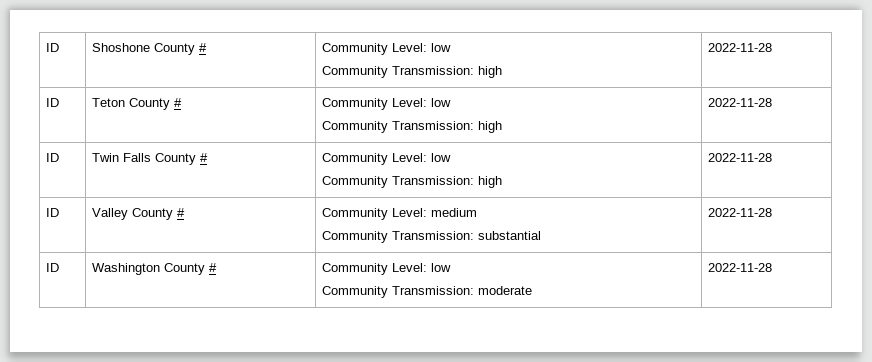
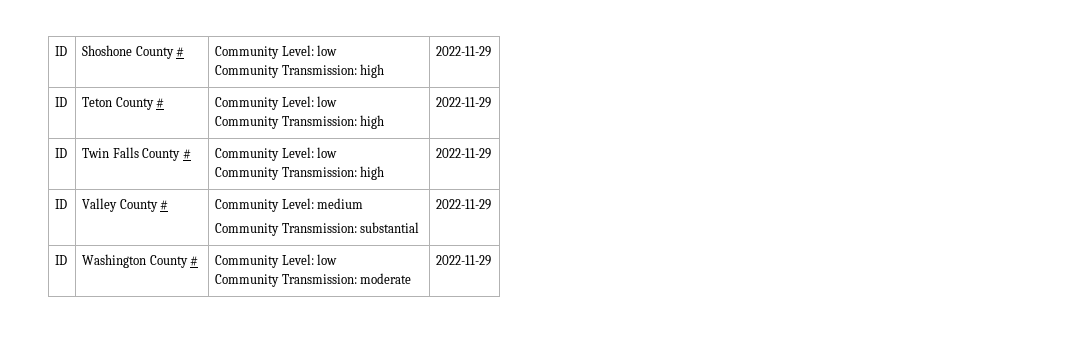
[708,43,773,52] 2022-11-28 -> [436,46,492,57] 2022-11-29
[708,98,773,107] 2022-11-28 -> [436,97,492,108] 2022-11-29
[708,153,773,162] 2022-11-28 -> [436,148,492,159] 2022-11-29
[708,208,773,217] 2022-11-28 -> [436,199,492,210] 2022-11-29
[708,263,773,272] 2022-11-28 -> [436,255,492,266] 2022-11-29

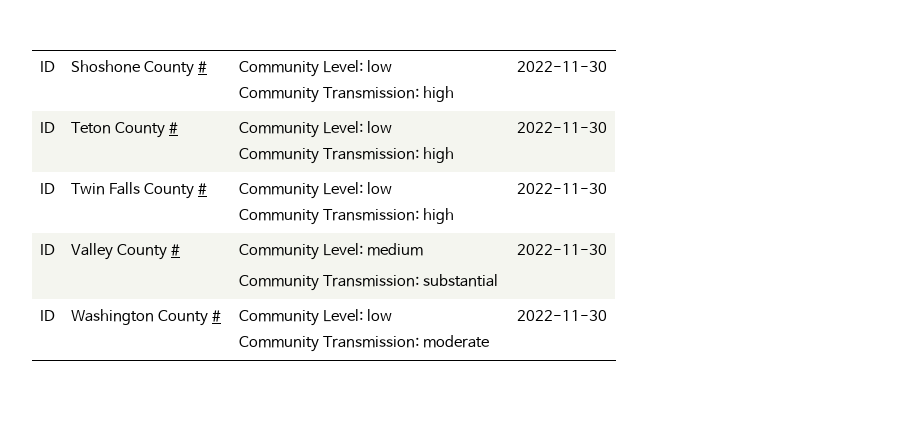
[436,46,492,57] 2022-11-29 -> [516,61,607,72] 2022-11-30
[436,97,492,108] 2022-11-29 -> [516,122,607,133] 2022-11-30
[436,148,492,159] 2022-11-29 -> [516,183,607,194] 2022-11-30
[436,199,492,210] 2022-11-29 -> [516,244,607,255] 2022-11-30
[436,255,492,266] 2022-11-29 -> [516,310,607,321] 2022-11-30

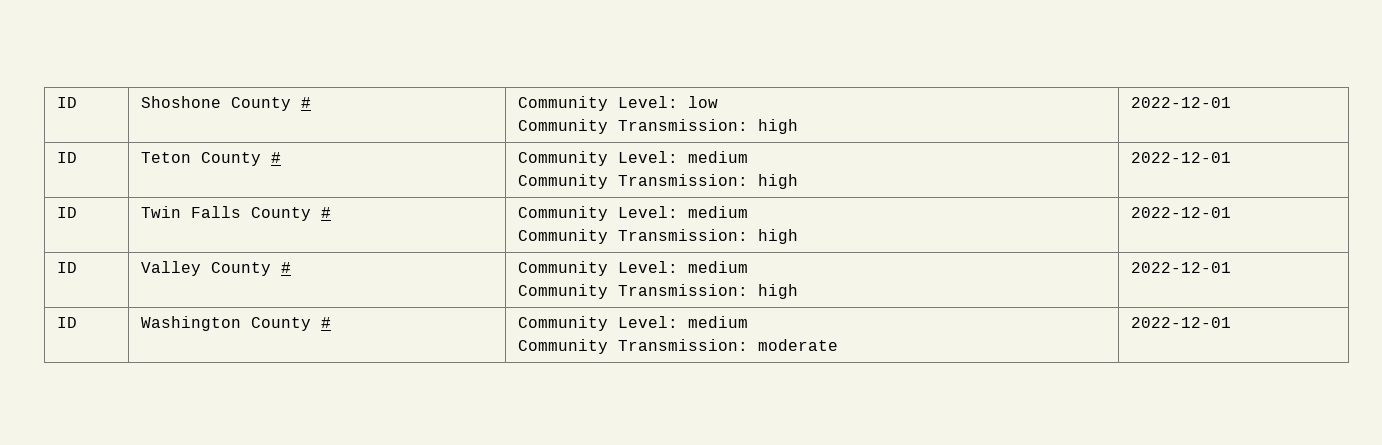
[516,61,607,72] 2022-11-30 -> [1130,97,1231,108] 2022-12-01
[366,121,392,133] [238,147,454,164] [516,122,607,133] low // Community Transmission: high | 2022-11-30 -> [687,151,748,163] [517,174,798,189] [1130,152,1231,163] medium // Community Transmission: high | 2022-12-01
[366,182,392,194] [238,208,454,225] [516,183,607,194] low // Community Transmission: high | 2022-11-30 -> [687,206,748,218] [517,229,798,244] [1130,207,1231,218] medium // Community Transmission: high | 2022-12-01
[422,274,498,287] [516,244,607,255] substantial | 2022-11-30 -> [757,284,798,299] [1130,262,1231,273] high | 2022-12-01
[366,309,392,321] low -> [687,316,748,328] medium
[516,310,607,321] 2022-11-30 -> [1130,317,1231,328] 2022-12-01

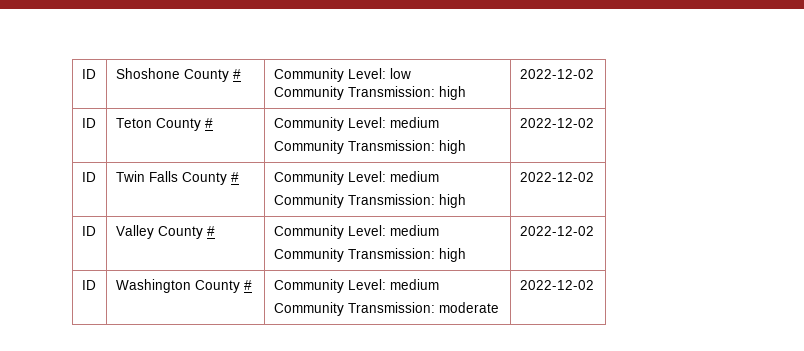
[1130,97,1231,108] 2022-12-01 -> [519,69,594,79] 2022-12-02
[1130,152,1231,163] 2022-12-01 -> [519,118,594,128] 2022-12-02
[1130,207,1231,218] 2022-12-01 -> [519,172,594,182] 2022-12-02
[1130,262,1231,273] 2022-12-01 -> [519,226,594,236] 2022-12-02
[1130,317,1231,328] 2022-12-01 -> [519,280,594,290] 2022-12-02

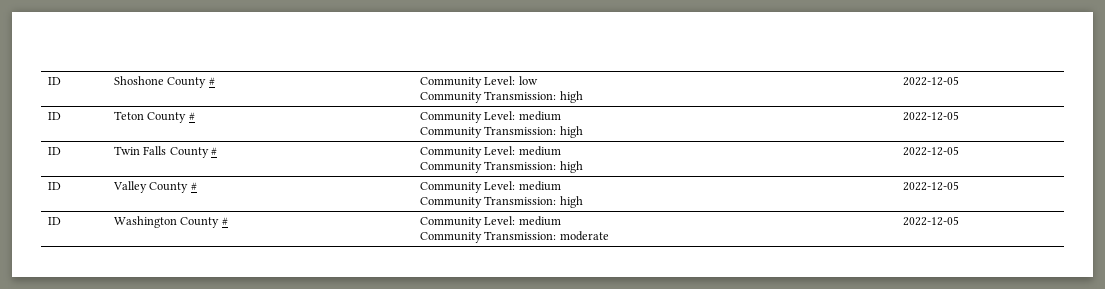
[519,69,594,79] 2022-12-02 -> [903,76,960,86] 2022-12-05
[519,118,594,128] 2022-12-02 -> [903,111,960,121] 2022-12-05
[519,172,594,182] 2022-12-02 -> [903,146,960,156] 2022-12-05
[519,226,594,236] 2022-12-02 -> [903,181,960,191] 2022-12-05
[519,280,594,290] 2022-12-02 -> [903,216,960,226] 2022-12-05

